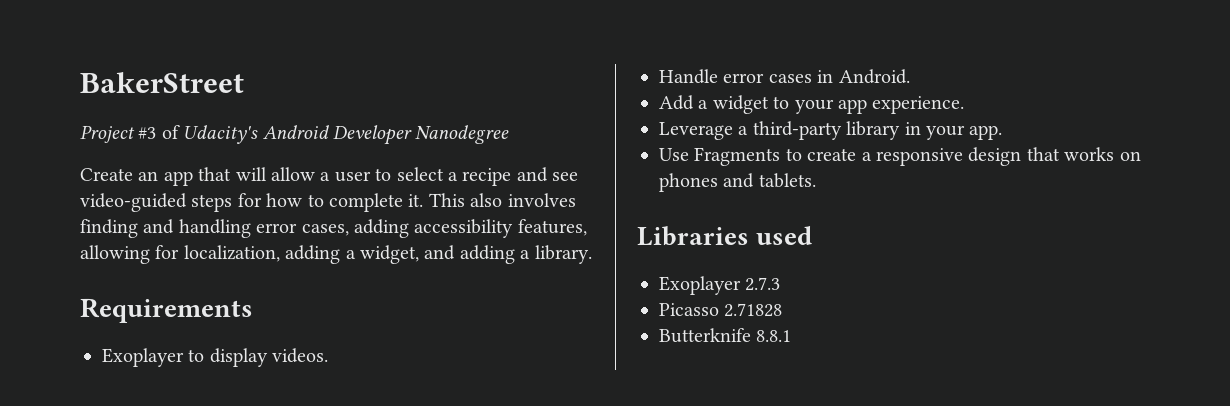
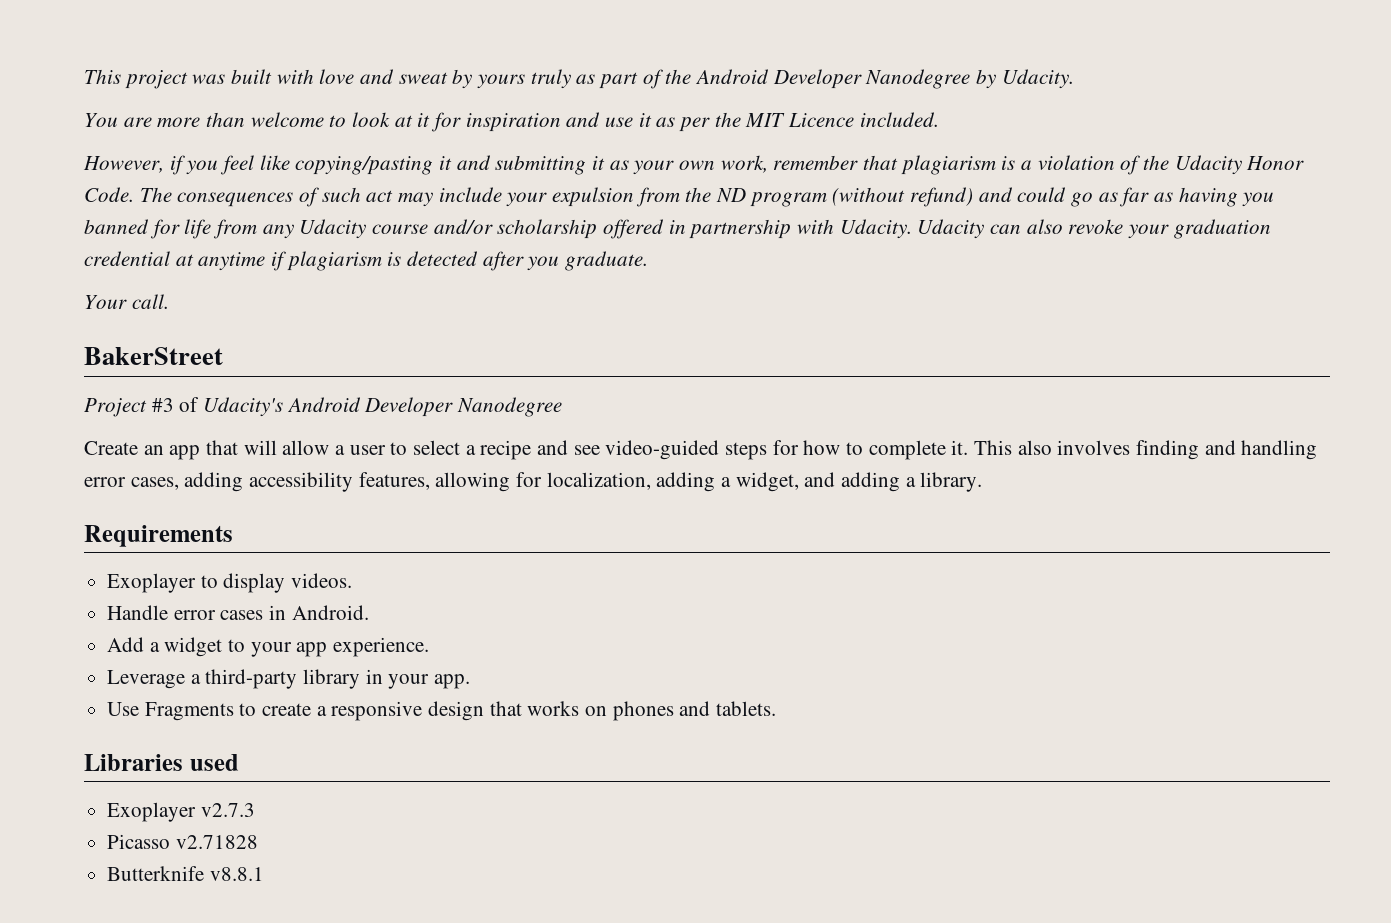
(80, 82) none -> [84,69,1074,89] [84,112,939,132] [83,155,1305,175] [84,187,1275,207] [84,219,1271,239] [84,251,649,271] [84,294,169,309] This project was built with love and sweat by yours truly as part of the Android Developer Nanodegree by Udacity. // You are more than welcome to look at it for inspiration and use it as per the MIT Licence included. // However, if you feel like copying/pasting it and submitting it as your own work, remember that plagiarism is a violation of the Udacity Honor Code. The consequences of such act may include your expulsion from the ND program (without refund) and could go as far as having you banned for life from any Udacity course and/or scholarship offered in partnership with Udacity. Udacity can also revoke your graduation credential at anytime if plagiarism is detected after you graduate. // Your call. //
[745,277,781,291] 2.7.3 -> [200,803,255,817] v2.7.3
[724,303,783,317] 2.71828 -> [175,835,258,849] v2.71828
[756,330,792,342] 8.8.1 -> [209,867,264,881] v8.8.1

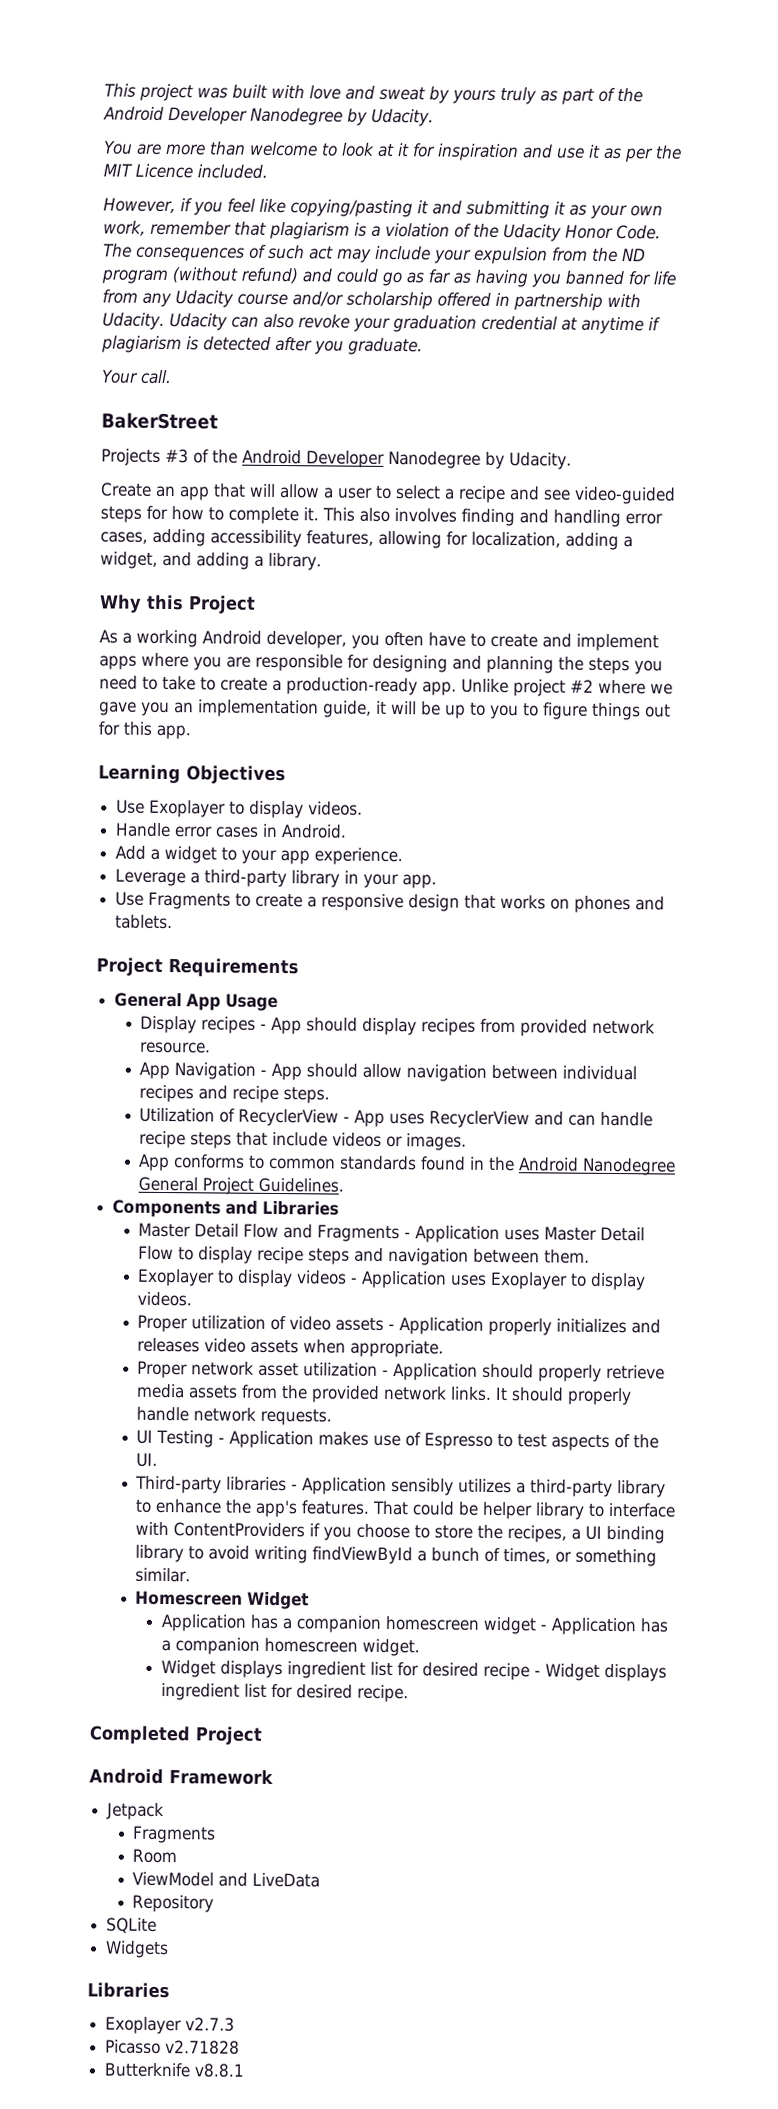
[84,398,147,417] Project -> [101,448,161,466] Projects
[203,397,563,417] Udacity's Android Developer Nanodegree -> [212,449,572,470] the Android Developer Nanodegree by Udacity.
[84,525,233,547] Requirements // -> [99,594,256,614] [99,629,659,652] [99,652,663,675] [99,675,673,697] [99,699,671,721] [98,721,191,740] [98,764,286,785] [116,799,146,814] Why this Project // As a working Android developer, you often have to create and implement apps where you are responsible for designing and planning the steps you need to take to create a production-ready app. Unlike project #2 where we gave you an implementation guide, it will be up to you to figure things out for this app. // Learning Objectives // Use
[84,754,239,771] Libraries used -> [96,957,299,978] [114,992,279,1012] [140,1015,656,1037] [140,1041,212,1054] [139,1061,638,1082] [139,1084,331,1104] [139,1107,654,1129] [139,1130,468,1151] [138,1153,677,1176] [138,1176,345,1195] [112,1199,340,1218] [138,1222,646,1243] [138,1245,591,1266] [137,1268,647,1291] [137,1291,193,1307] [137,1314,662,1336] [137,1337,445,1358] [137,1360,666,1382] [136,1383,633,1406] [136,1406,333,1426] [136,1429,660,1451] [136,1452,159,1467] [135,1475,667,1498] [135,1498,677,1520] [135,1521,666,1544] [135,1544,658,1567] [135,1567,192,1583] [135,1590,310,1610] [160,1613,668,1636] [160,1637,420,1657] [160,1659,667,1682] [160,1682,409,1703] [89,1725,263,1745] [89,1768,274,1786] [106,1802,165,1821] [132,1825,217,1844] [132,1848,178,1864] [132,1871,321,1888] [132,1894,215,1913] [106,1917,158,1934] [105,1940,170,1959] [87,1982,170,1999] Project Requirements // General App Usage // Display recipes - App should display recipes from provided network resource. // App Navigation - App should allow navigation between individual recipes and recipe steps. // Utilization of RecyclerView - App uses RecyclerView and can handle recipe steps that include videos or images. // App conforms to common standards found in the Android Nanodegree General Project Guidelines. // Components and Libraries // Master Detail Flow and Fragments - Application uses Master Detail Flow to display recipe steps and navigation between them. // Exoplayer to display videos - Application uses Exoplayer to display videos. // Proper utilization of video assets - Application properly initializes and releases video assets when appropriate. // Proper network asset utilization - Application should properly retrieve media assets from the provided network links. It should properly handle network requests. // UI Testing - Application makes use of Espresso to test aspects of the UI. // Third-party libraries - Application sensibly utilizes a third-party library to enhance the app's features. That could be helper library to interface with ContentProviders if you choose to store the recipes, a UI binding library to avoid writing findViewById a bunch of times, or something similar. // Homescreen Widget // Application has a companion homescreen widget - Application has a companion homescreen widget. // Widget displays ingredient list for desired recipe - Widget displays ingredient list for desired recipe. // Completed Project // Android Framework // Jetpack // Fragments // Room // ViewModel and LiveData // Repository // SQLite // Widgets // Libraries

